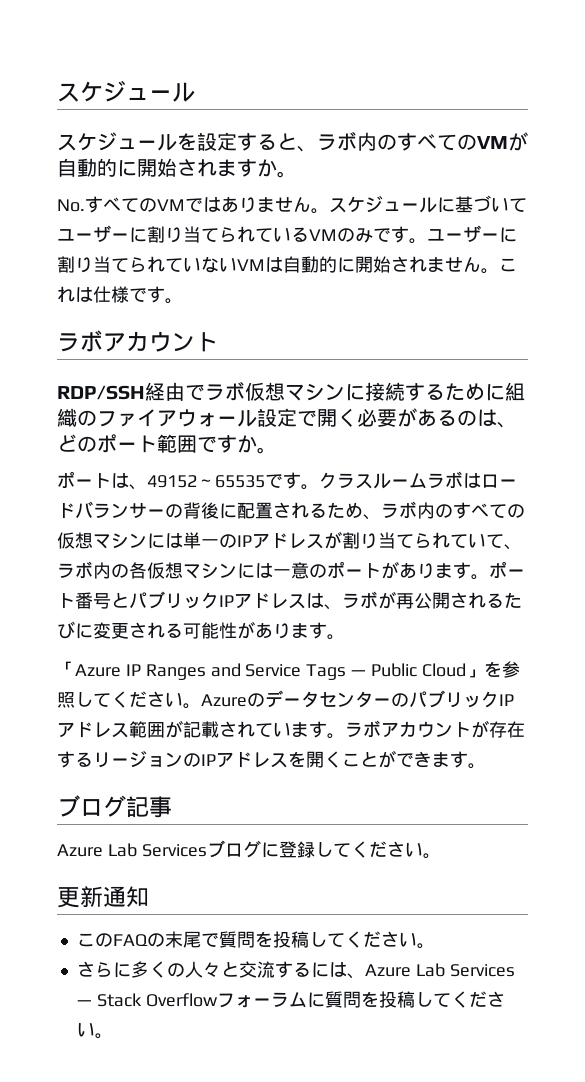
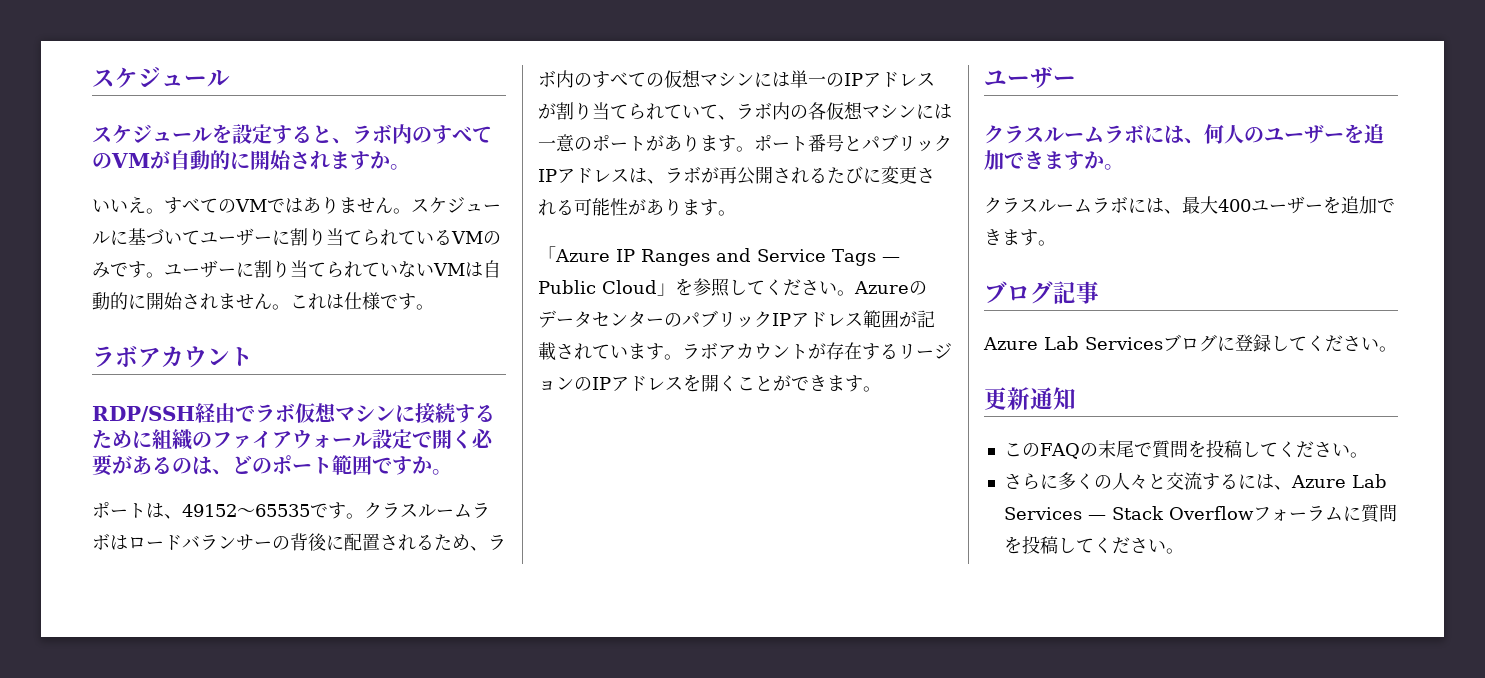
[57,199,85,212] No. -> [92,196,164,214] いいえ。
(486, 766) none -> [984,67,1076,89] [984,124,1384,144] [984,150,1124,170] [984,196,1395,214] [984,229,1056,246] // ユーザー // クラスルームラボには、何人のユーザーを追加できますか。 // クラスルームラボには、最大400ユーザーを追加できます。

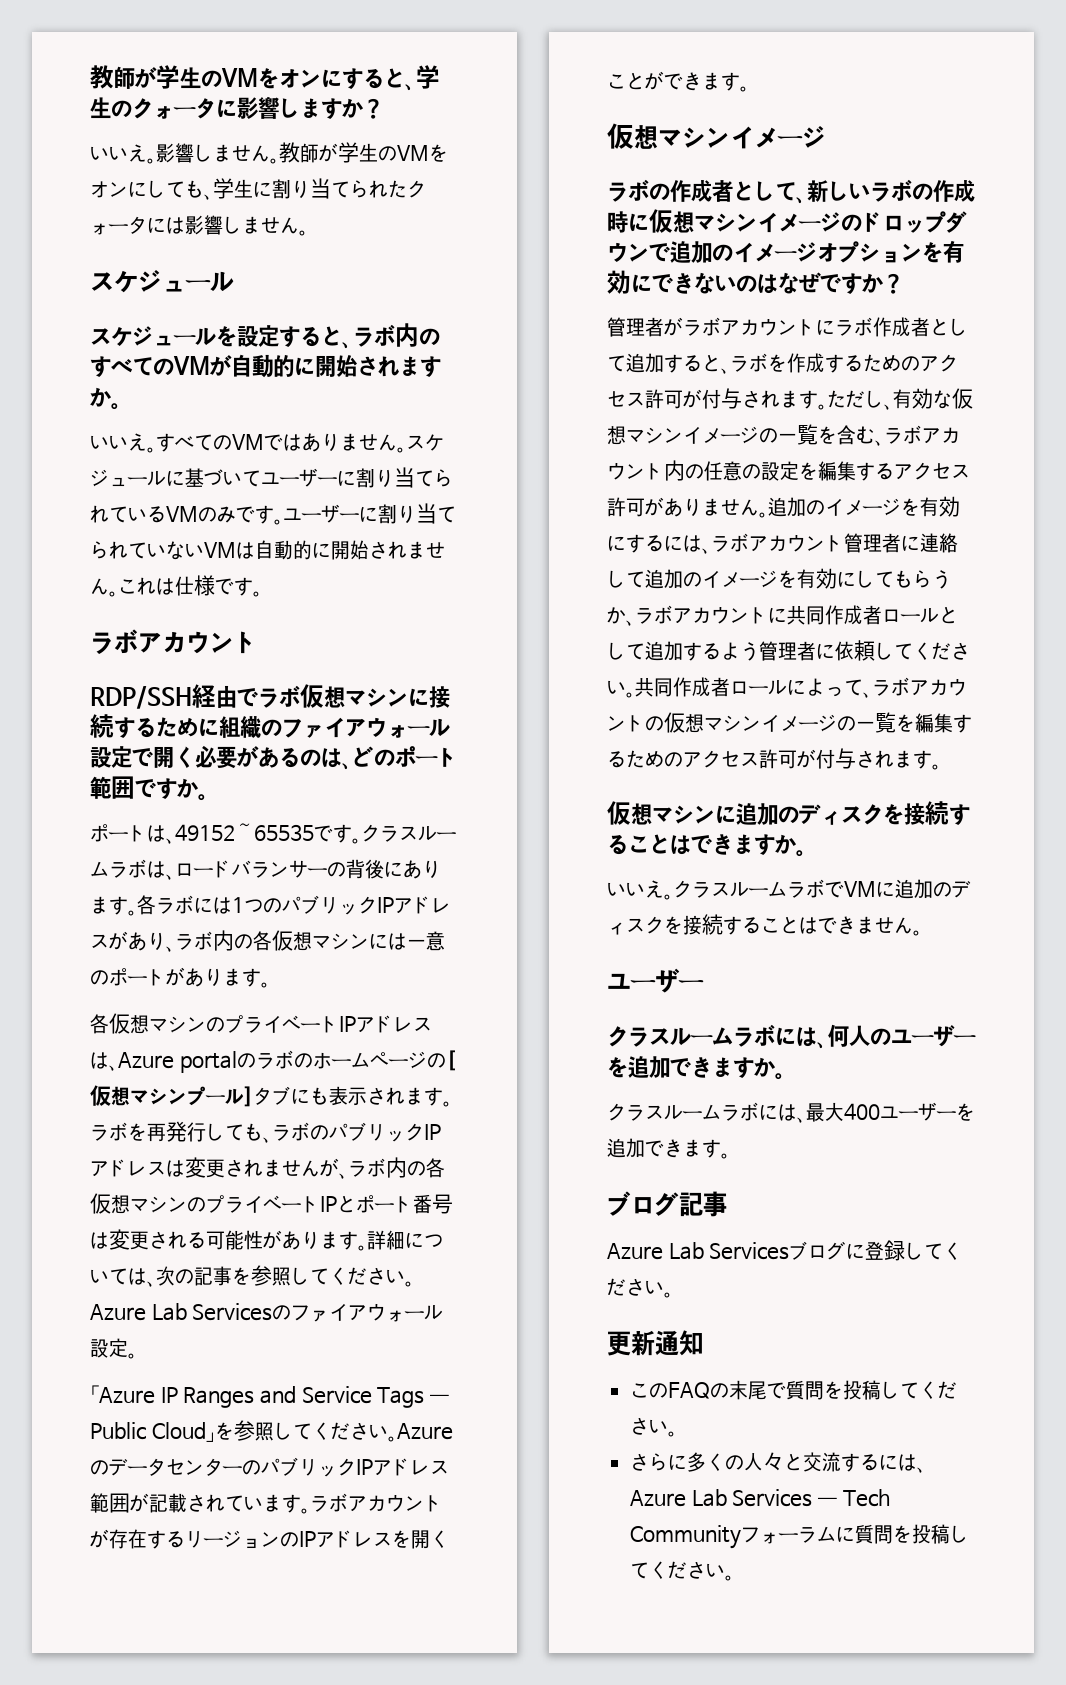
(92, 78) none -> [90,65,440,91] [90,96,384,119] [90,142,448,164] [90,178,426,200] [90,215,308,236] 教師が学生のVMをオンにすると、学生のクォータに影響しますか？ // いいえ。影響しません。教師が学生のVMをオンにしても、学生に割り当てられたクォータには影響しません。 //
(128, 542) none -> [166,874,175,880] 、
[344,533,506,551] [538,69,935,88] [538,102,718,120] 配置されるため、ラボ内のすべての仮想マシンには単一のIPアドレスが割り当てられていて -> [403,860,441,879] [90,895,451,916] [90,931,166,951] あります。各ラボには1つのパブリックIPアドレスがあり
[754,134,862,152] ポート番号と -> [90,1013,432,1034] [90,1050,455,1073] [90,1085,452,1107] [90,1121,329,1143] // 各仮想マシンのプライベートIPアドレスは、Azure portalのラボのホームページの[仮想マシンプール]タブにも表示されます。ラボを再発行しても、ラボの
[647,166,881,185] 、ラボが再公開されるたびに -> [185,1157,445,1179] [90,1193,453,1214] [90,1232,109,1249] 変更されませんが、ラボ内の各仮想マシンのプライベートIPとポート番号は
(736, 213) none -> [367,1230,443,1250] [90,1265,414,1287] [90,1303,444,1322] [90,1338,137,1359] 詳細については、次の記事を参照してください。Azure Lab Servicesのファイアウォール設定。
(881, 389) none -> [607,123,826,149] [607,179,975,204] [607,209,967,233] [607,240,964,263] [607,270,904,294] [607,317,968,337] [607,353,958,374] [607,388,973,410] [607,424,960,446] [607,460,970,481] [607,496,960,518] [607,533,958,554] [607,568,951,589] [607,605,958,626] [607,640,970,661] [607,677,967,698] [607,712,972,733] [607,748,941,770] [607,801,970,825] [607,834,807,857] [607,879,971,900] [607,914,922,936] // 仮想マシンイメージ // ラボの作成者として、新しいラボの作成時に仮想マシンイメージのドロップダウンで追加のイメージオプションを有効にできないのはなぜですか？ // 管理者がラボアカウントにラボ作成者として追加すると、ラボを作成するためのアクセス許可が付与されます。ただし、有効な仮想マシンイメージの一覧を含む、ラボアカウント内の任意の設定を編集するアクセス許可がありません。追加のイメージを有効にするには、ラボアカウント管理者に連絡して追加のイメージを有効にしてもらうか、ラボアカウントに共同作成者ロールとして追加するよう管理者に依頼してください。共同作成者ロールによって、ラボアカウントの仮想マシンイメージの一覧を編集するためのアクセス許可が付与されます。 // 仮想マシンに追加のディスクを接続することはできますか。 // いいえ。クラスルームラボでVMに追加のディスクを接続することはできません。
[1111,506,1254,520] Stack Overflow -> [842,1489,890,1507] [630,1525,742,1549] Tech Community

